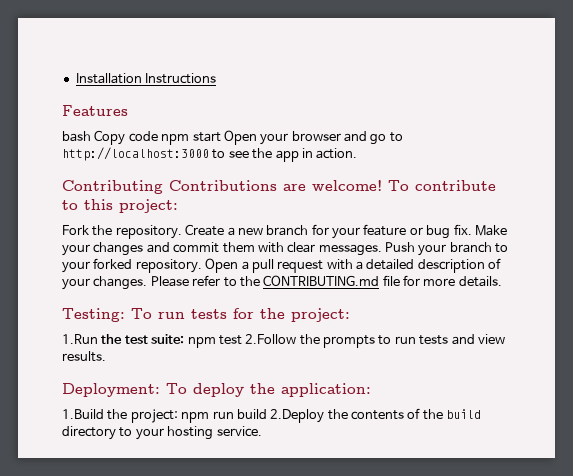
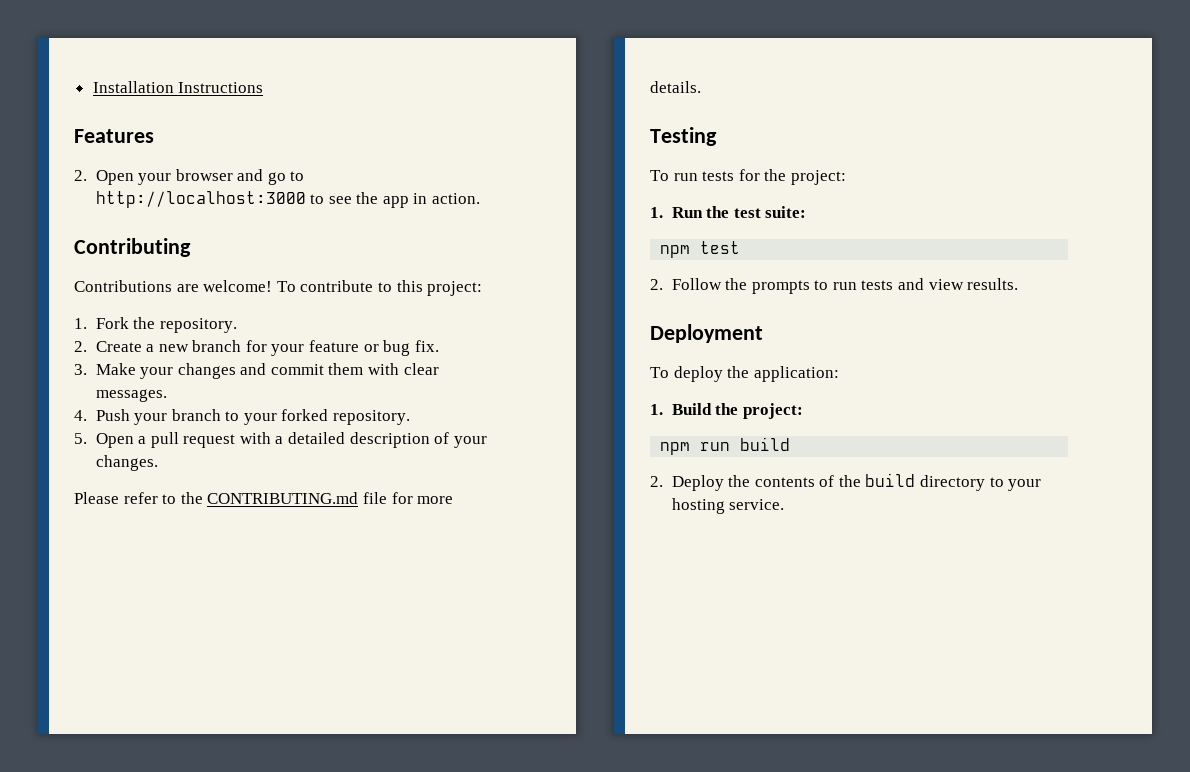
[62,130,221,145] bash Copy code npm start -> [74,170,87,181] 2.
(163, 187) none -> (191, 247) //
(178, 206) none -> [74,318,87,329] 1.
(182, 232) none -> [74,341,87,352] // 2.
(472, 229) none -> [74,364,87,375] // 3.
(382, 250) none -> [74,410,87,421] // 4.
(202, 266) none -> [74,433,87,444] // 5.
(148, 283) none -> (158, 463) //
[62,308,125,322] Testing: -> [650,127,717,146] Testing //
[62,334,98,344] 1.Run -> [650,207,703,218] 1. Run
(185, 339) none -> (807, 212) //
[245,334,297,344] 2.Follow -> [650,278,722,290] // 2. Follow
[62,383,160,397] Deployment: -> [650,324,763,343] Deployment //
[62,409,178,423] 1.Build the project: -> [650,403,803,419] 1. Build the project: //
[270,409,325,423] 2.Deploy -> [650,475,724,491] // 2. Deploy

